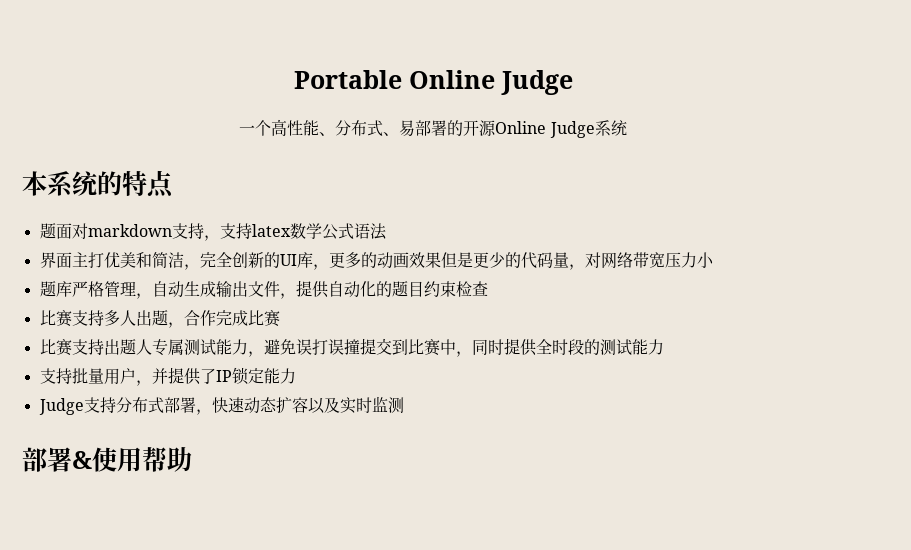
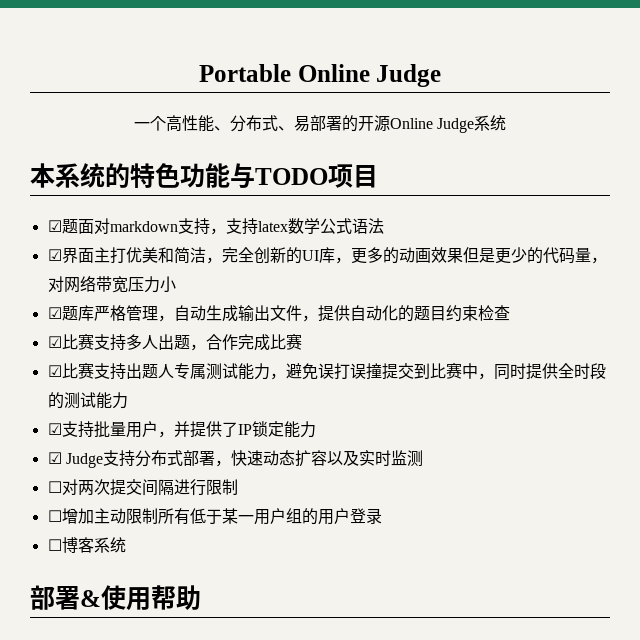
[147,170,174,198] 点 // -> [155,163,378,188] [47,220,62,232] 色功能与TODO项目 // ☑
(387, 231) none -> [47,249,62,261] ☑
(714, 260) none -> [47,307,62,319] ☑
(488, 288) none -> [47,336,62,348] ☑
(280, 318) none -> [47,365,62,377] ☑
(664, 347) none -> [47,423,62,435] ☑
(296, 376) none -> [47,452,62,464] ☑
(404, 405) none -> [47,479,238,496] [47,508,382,525] [47,537,126,553] // ☐对两次提交间隔进行限制 // ☐增加主动限制所有低于某一用户组的用户登录 // ☐博客系统

